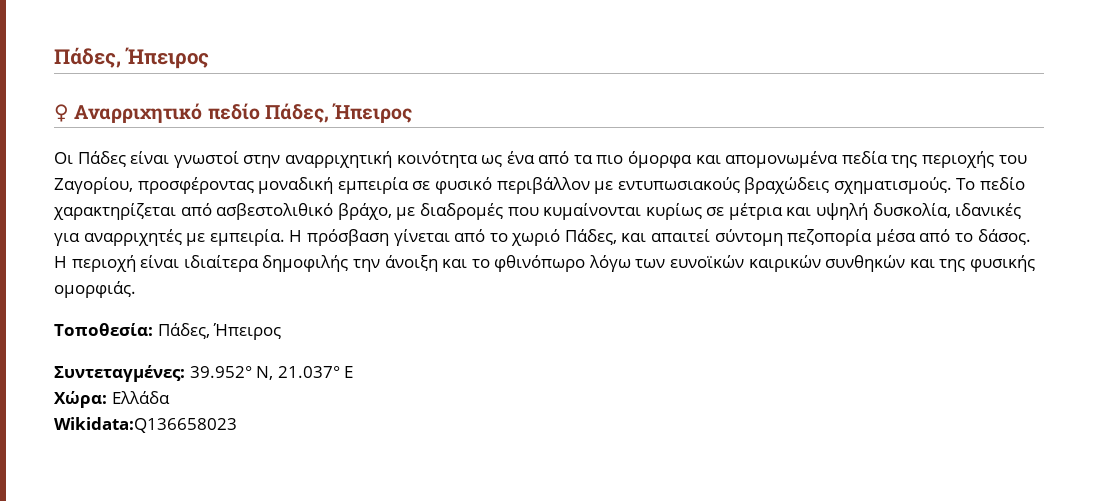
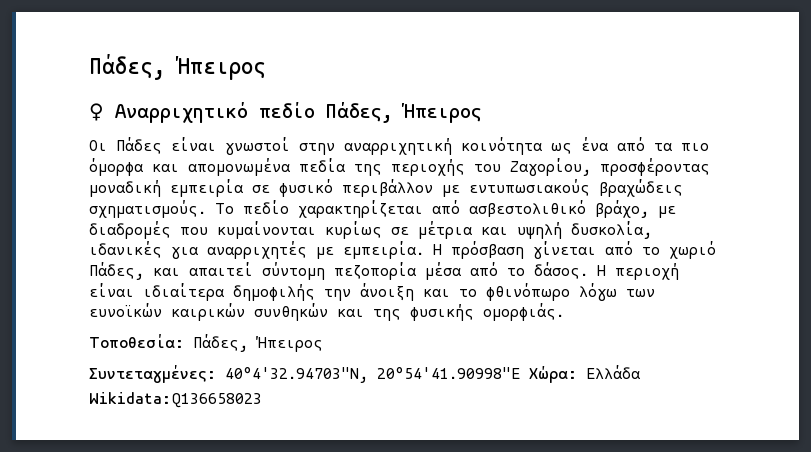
[189,366,354,380] 39.952° N, 21.037° E // -> [225,367,520,383] 40°4'32.94703"N, 20°54'41.90998"E

